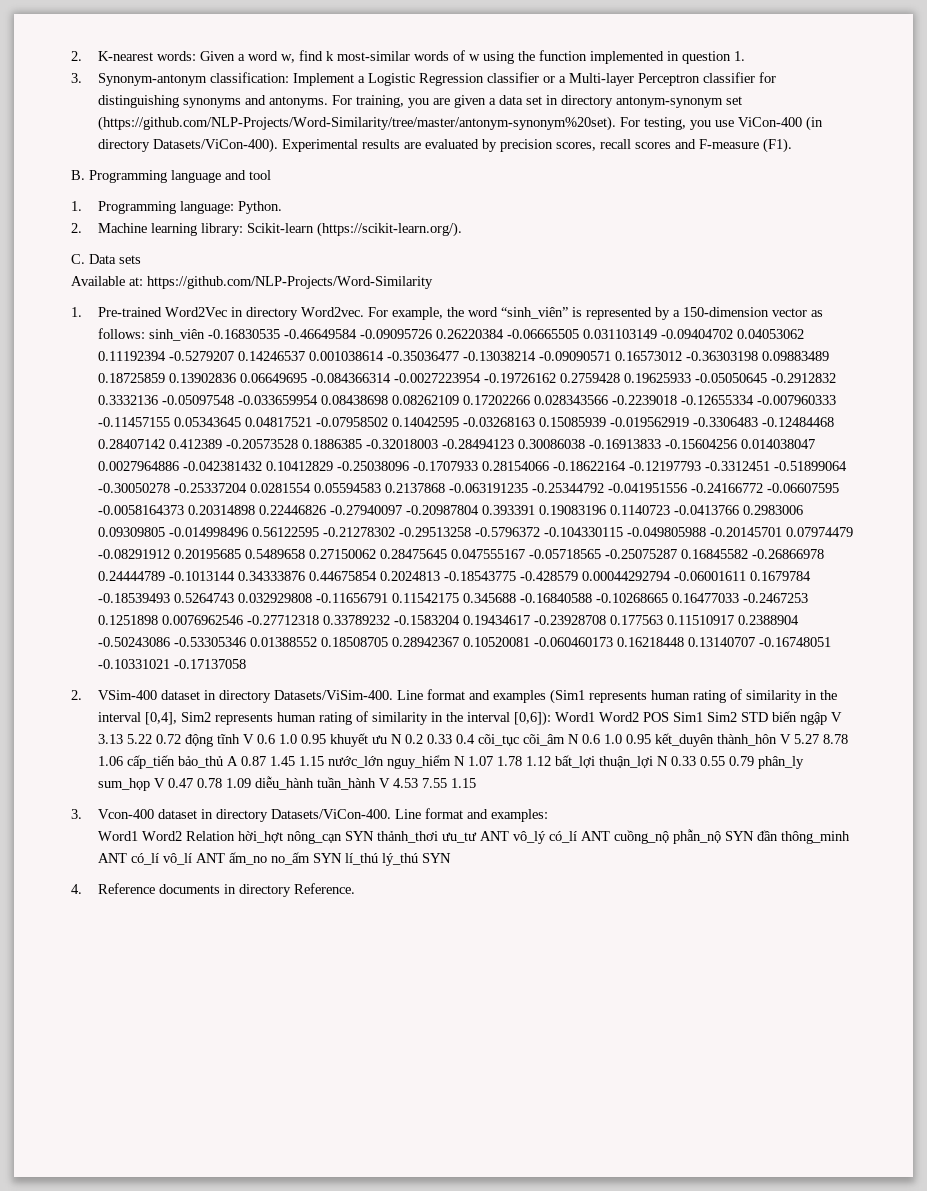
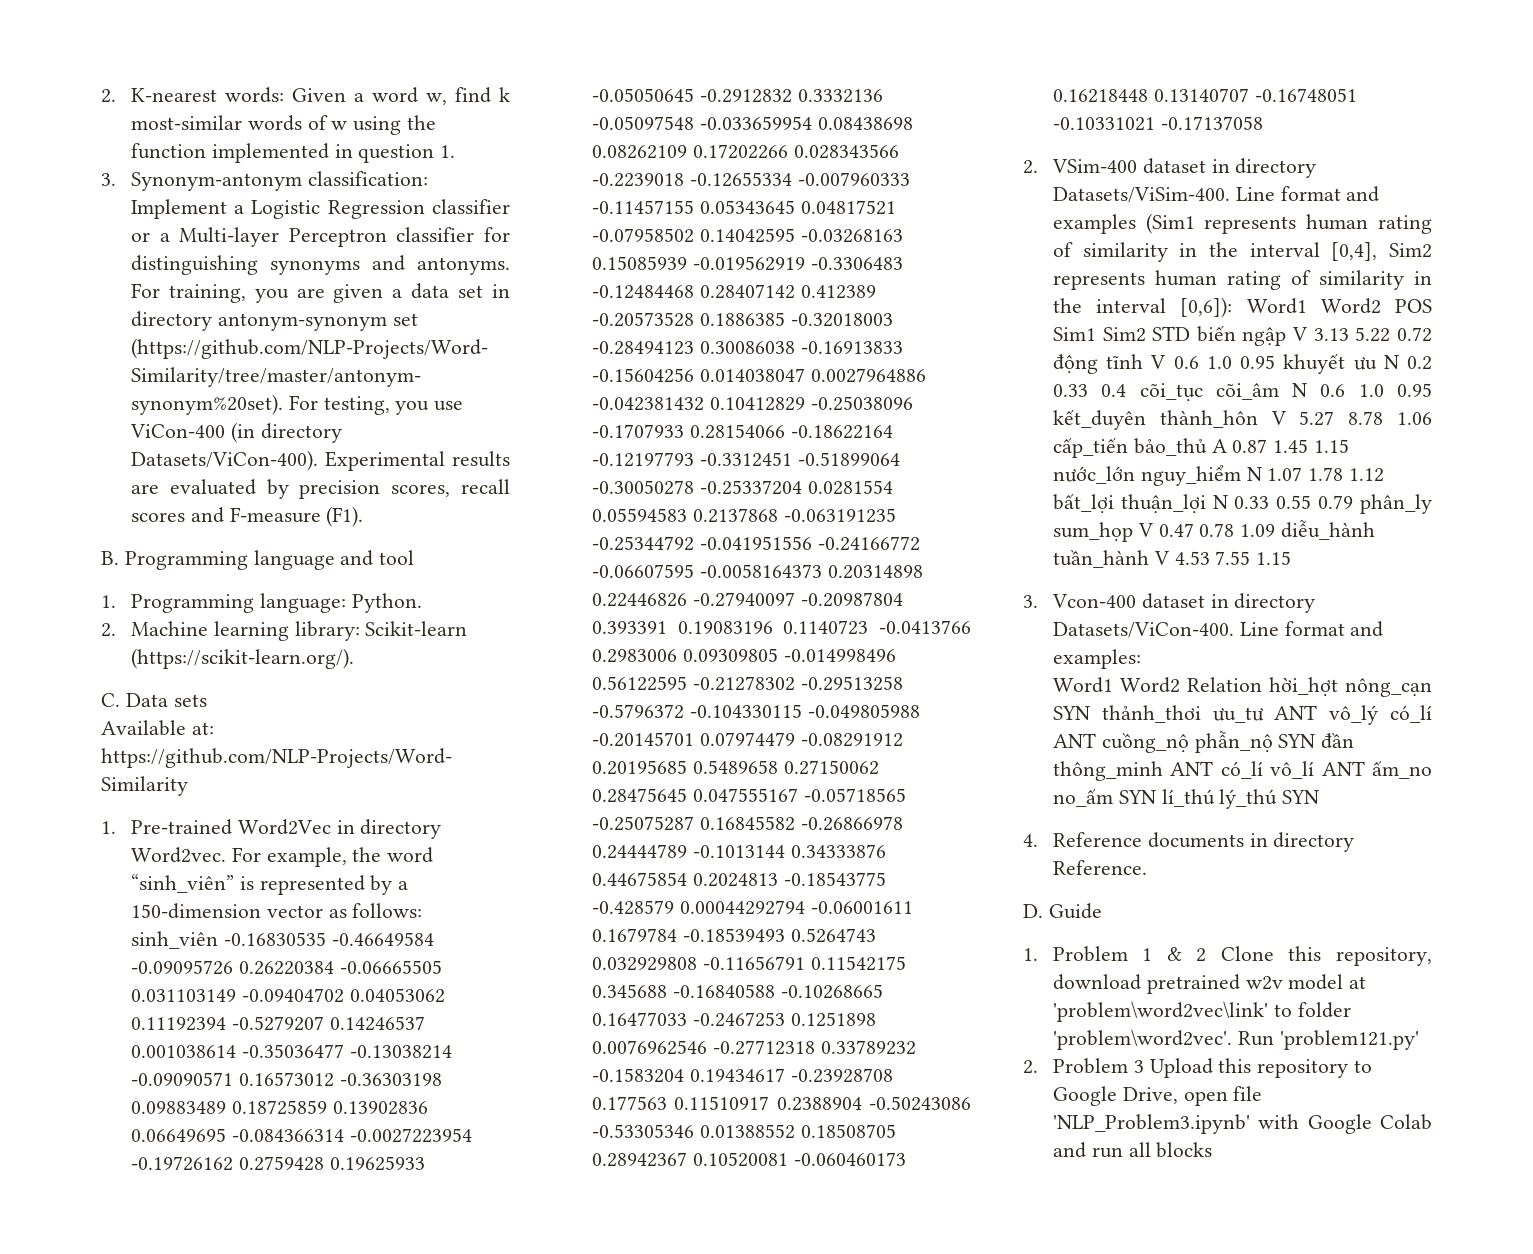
(356, 888) none -> [1023,903,1102,919] [1023,946,1432,966] [1052,974,1367,994] [1052,1001,1351,1022] [1052,1029,1419,1050] [1023,1058,1372,1078] [1052,1086,1263,1106] [1052,1114,1432,1134] [1052,1142,1213,1158] // D. Guide // 1. Problem 1 & 2 Clone this repository, download pretrained w2v model at 'problem\word2vec\link' to folder 'problem\word2vec'. Run 'problem121.py' // 2. Problem 3 Upload this repository to Google Drive, open file 'NLP_Problem3.ipynb' with Google Colab and run all blocks

